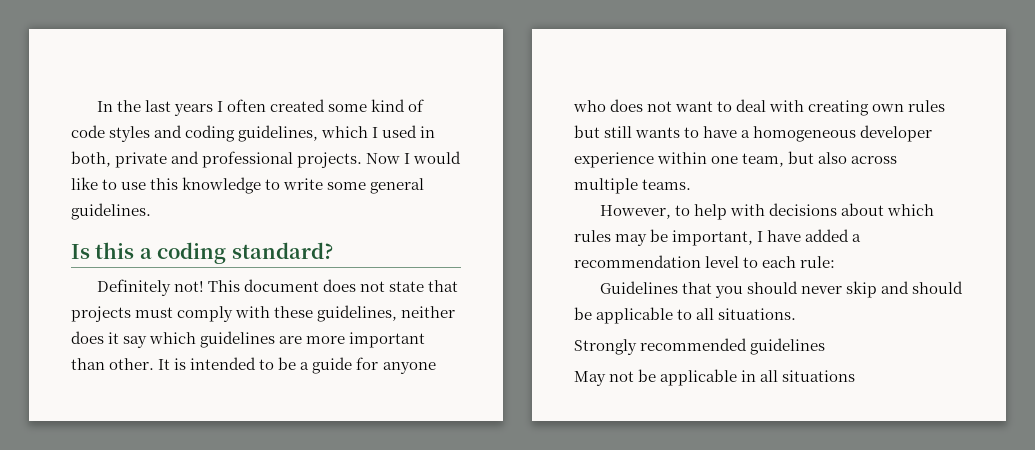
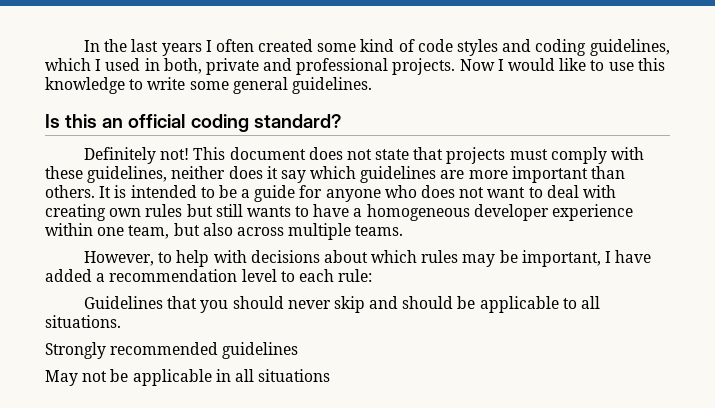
[139,248,152,259] a -> [102,114,186,128] an official
[109,358,155,370] other. -> [45,185,95,198] others.

